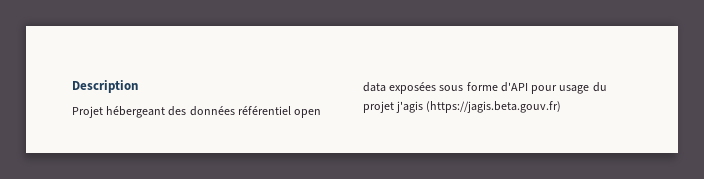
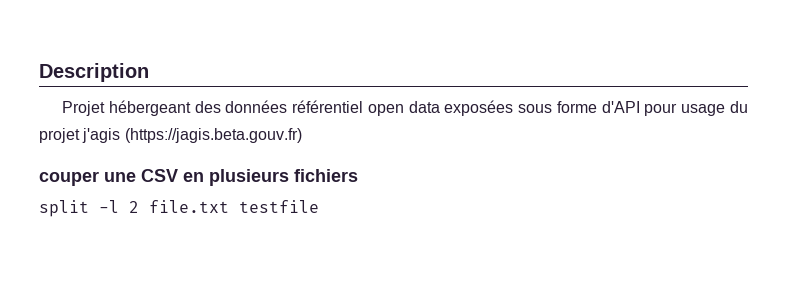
(562, 107) none -> [39,169,358,186] [39,200,319,217] // couper une CSV en plusieurs fichiers // split -l 2 file.txt testfile

